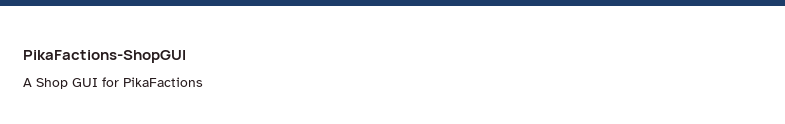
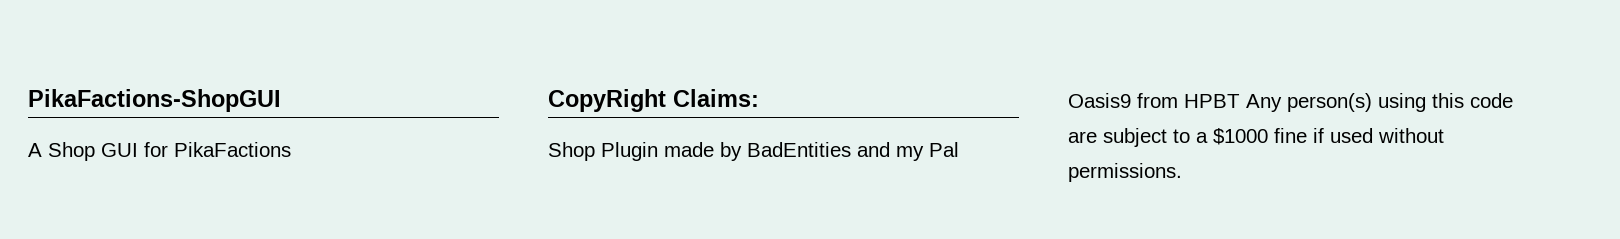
(203, 82) none -> [548,89,759,112] [548,142,959,161] [1068,93,1513,112] [1068,128,1444,147] [1068,163,1182,182] // CopyRight Claims: // Shop Plugin made by BadEntities and my Pal Oasis9 from HPBT Any person(s) using this code are subject to a $1000 fine if used without permissions.

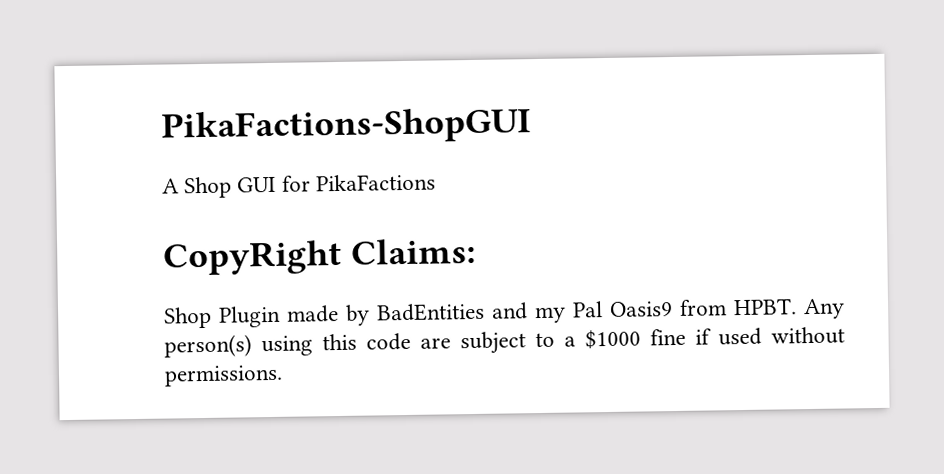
[1184,94,1240,108] HPBT -> [733,298,797,316] HPBT.

